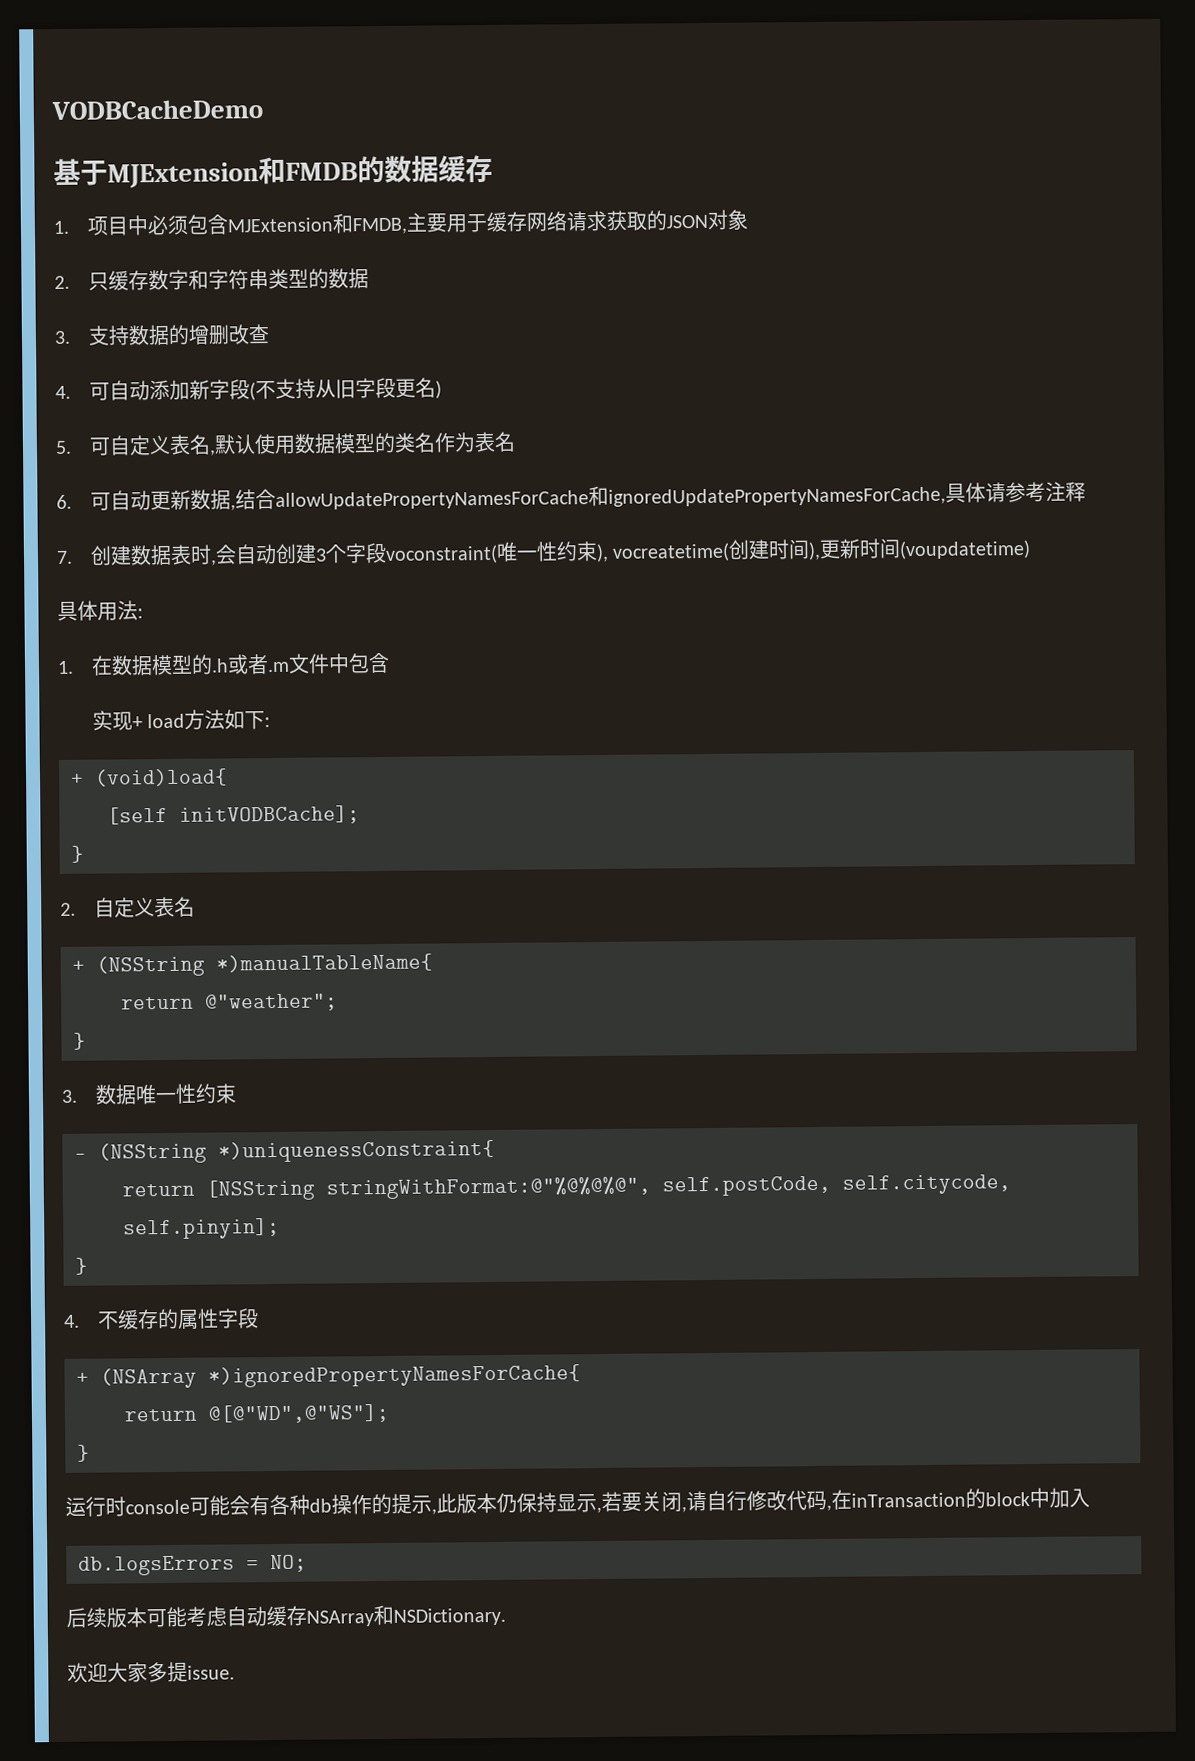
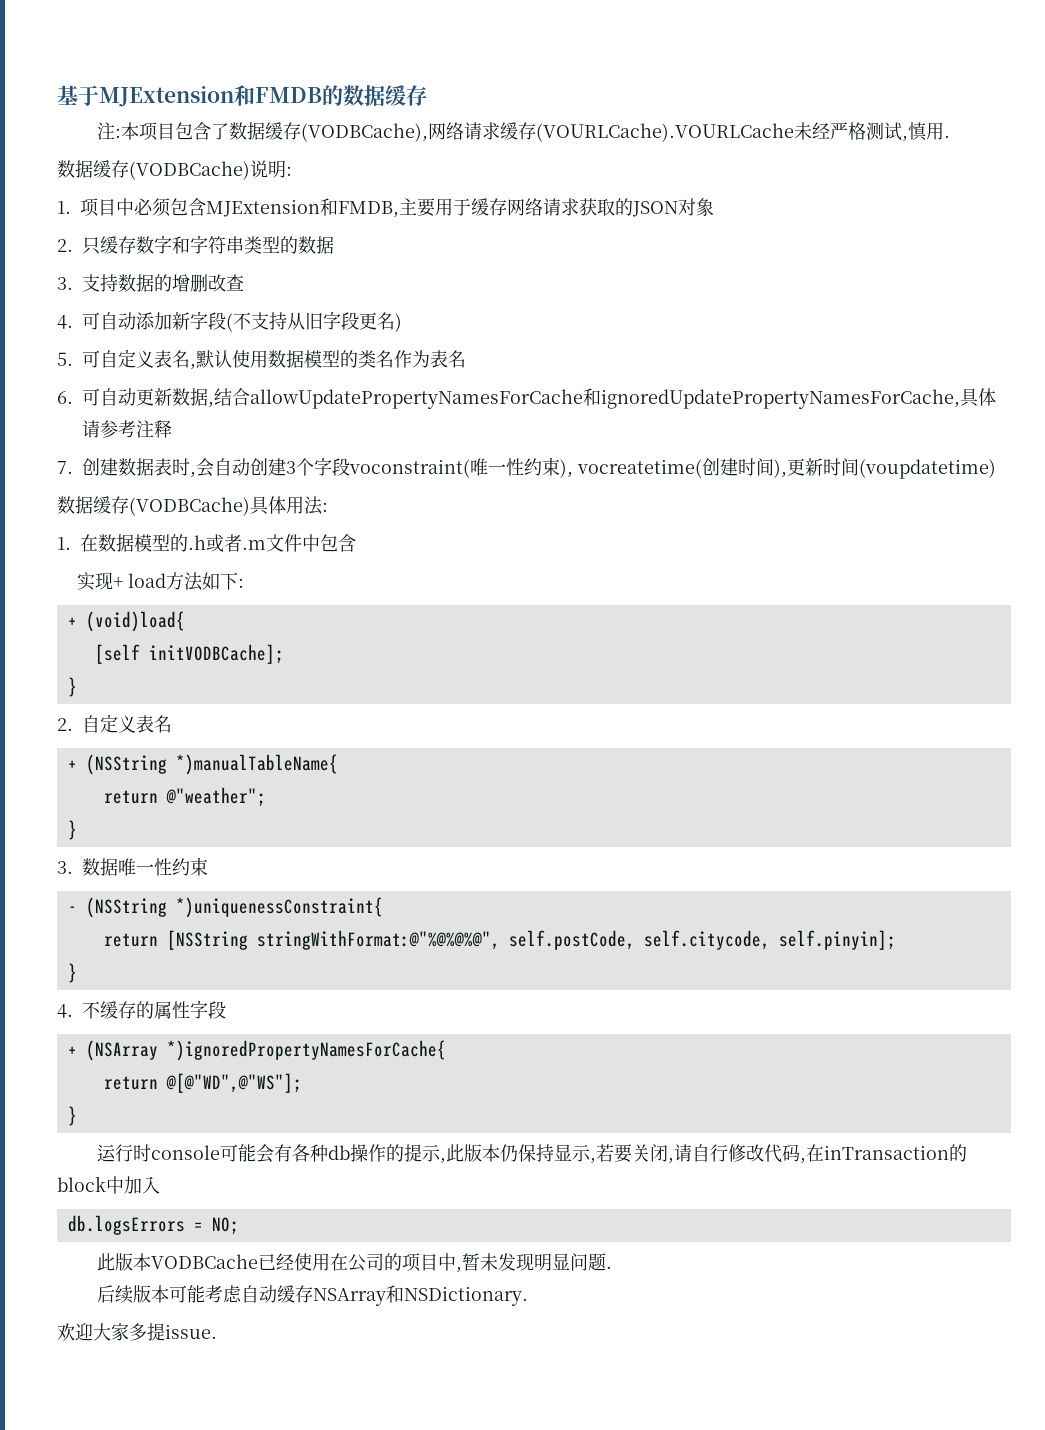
[51,99,263,121] VODBCacheDemo // -> (57, 95) none
(493, 168) none -> [96,122,950,142] [57,160,292,180] // 注:本项目包含了数据缓存(VODBCache),网络请求缓存(VOURLCache).VOURLCache未经严格测试,慎用. // 数据缓存(VODBCache)说明:
(1032, 549) none -> [57,496,250,516] 数据缓存(VODBCache)
(307, 1563) none -> [96,1253,612,1273] // 此版本VODBCache已经使用在公司的项目中,暂未发现明显问题.

